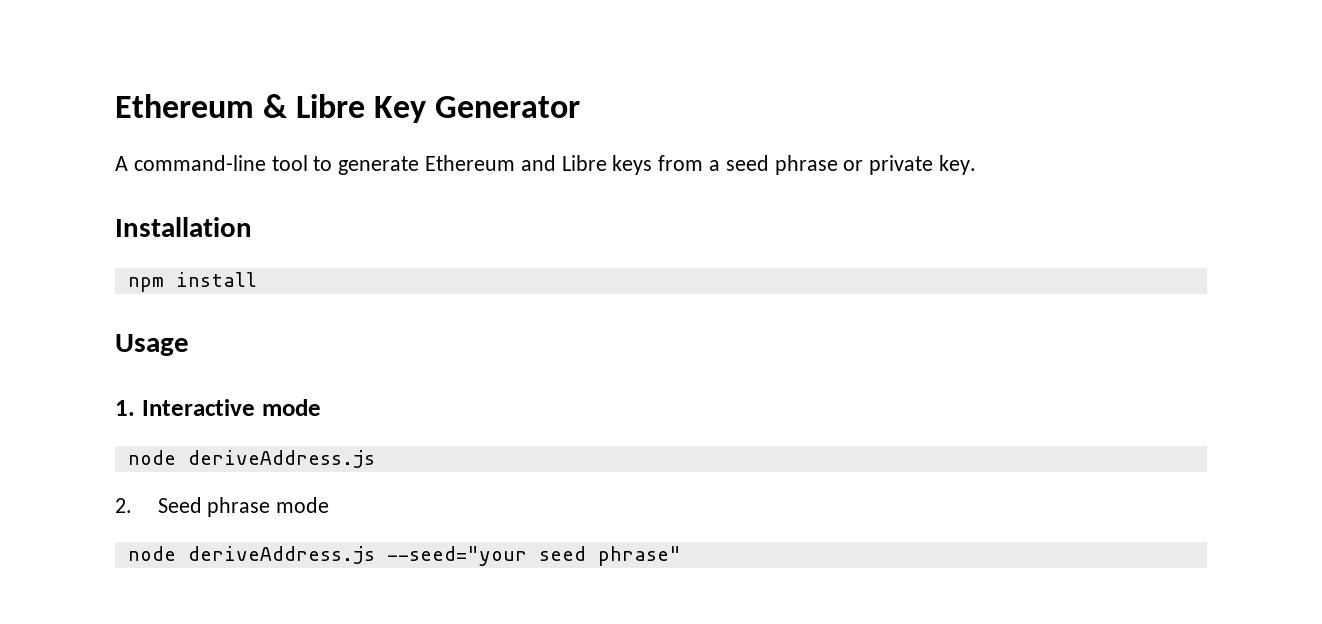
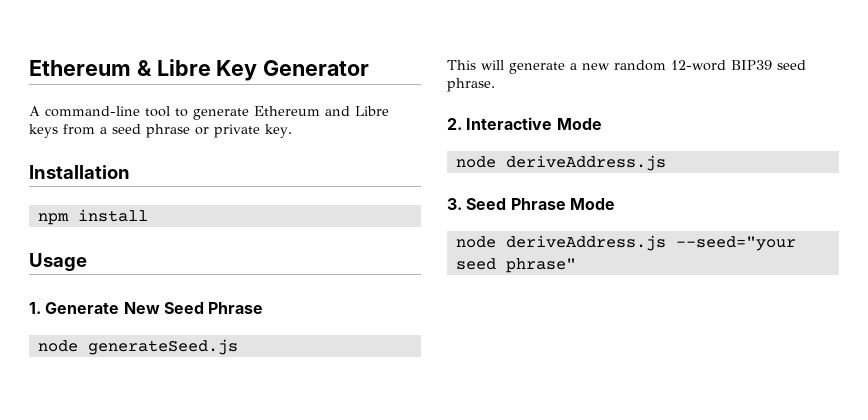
[141,399,321,416] [127,450,375,468] [115,497,330,517] Interactive mode // node deriveAddress.js // 2. Seed phrase mode -> [45,302,264,314] [37,339,238,355] [447,60,806,74] [447,78,495,92] [447,117,602,130] [455,155,666,171] [447,198,615,210] Generate New Seed Phrase // node generateSeed.js // This will generate a new random 12-word BIP39 seed phrase. // 2. Interactive Mode // node deriveAddress.js // 3. Seed Phrase Mode

